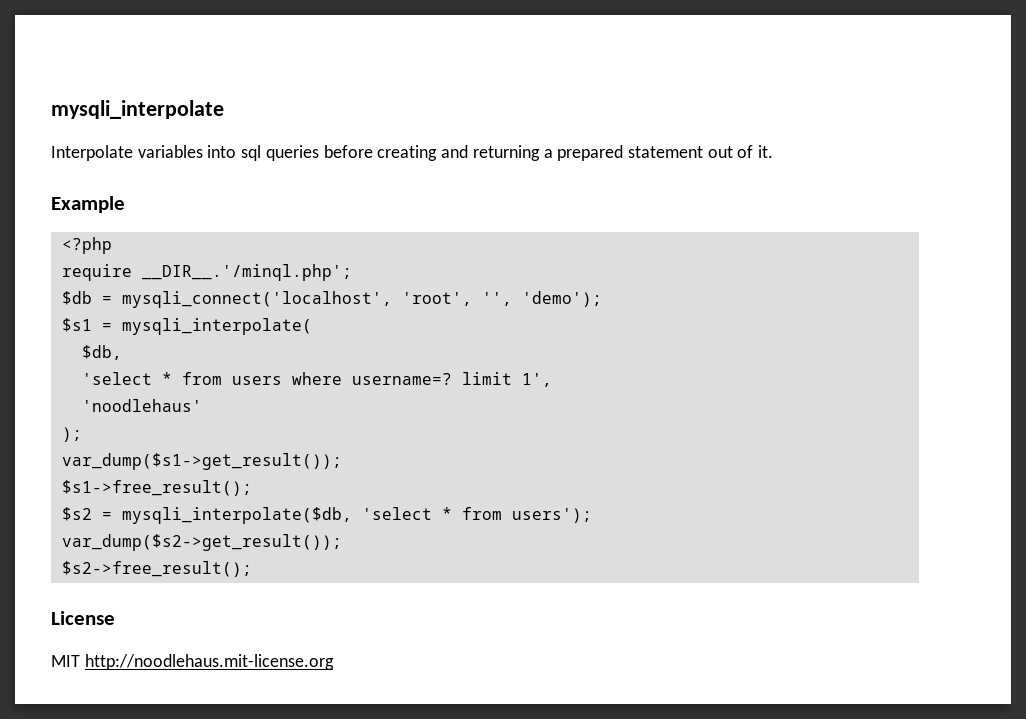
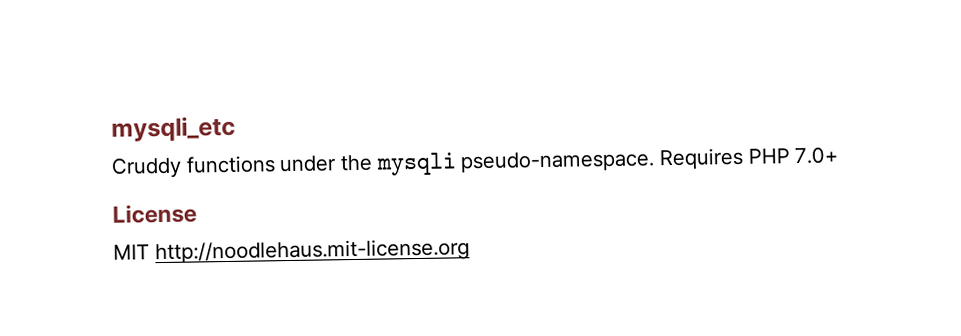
[51,100,224,119] [51,145,774,161] [51,196,125,213] [61,237,112,254] [61,264,352,281] [61,291,602,308] [61,318,312,335] [81,345,122,360] [81,372,552,387] [81,399,202,412] [61,427,82,442] [61,453,342,470] [61,480,252,496] [61,507,592,524] [61,534,342,551] [61,561,252,577] mysqli_interpolate // Interpolate variables into sql queries before creating and returning a prepared statement out of it. // Example // <?php // require __DIR__.'/minql.php'; // $db = mysqli_connect('localhost', 'root', '', 'demo'); // $s1 = mysqli_interpolate( // $db, // 'select * from users where username=? limit 1', // 'noodlehaus' // ); // var_dump($s1->get_result()); // $s1->free_result(); // $s2 = mysqli_interpolate($db, 'select * from users'); // var_dump($s2->get_result()); // $s2->free_result(); -> [111,115,236,142] [111,146,839,179] mysqli_etc // Cruddy functions under the mysqli pseudo-namespace. Requires PHP 7.0+

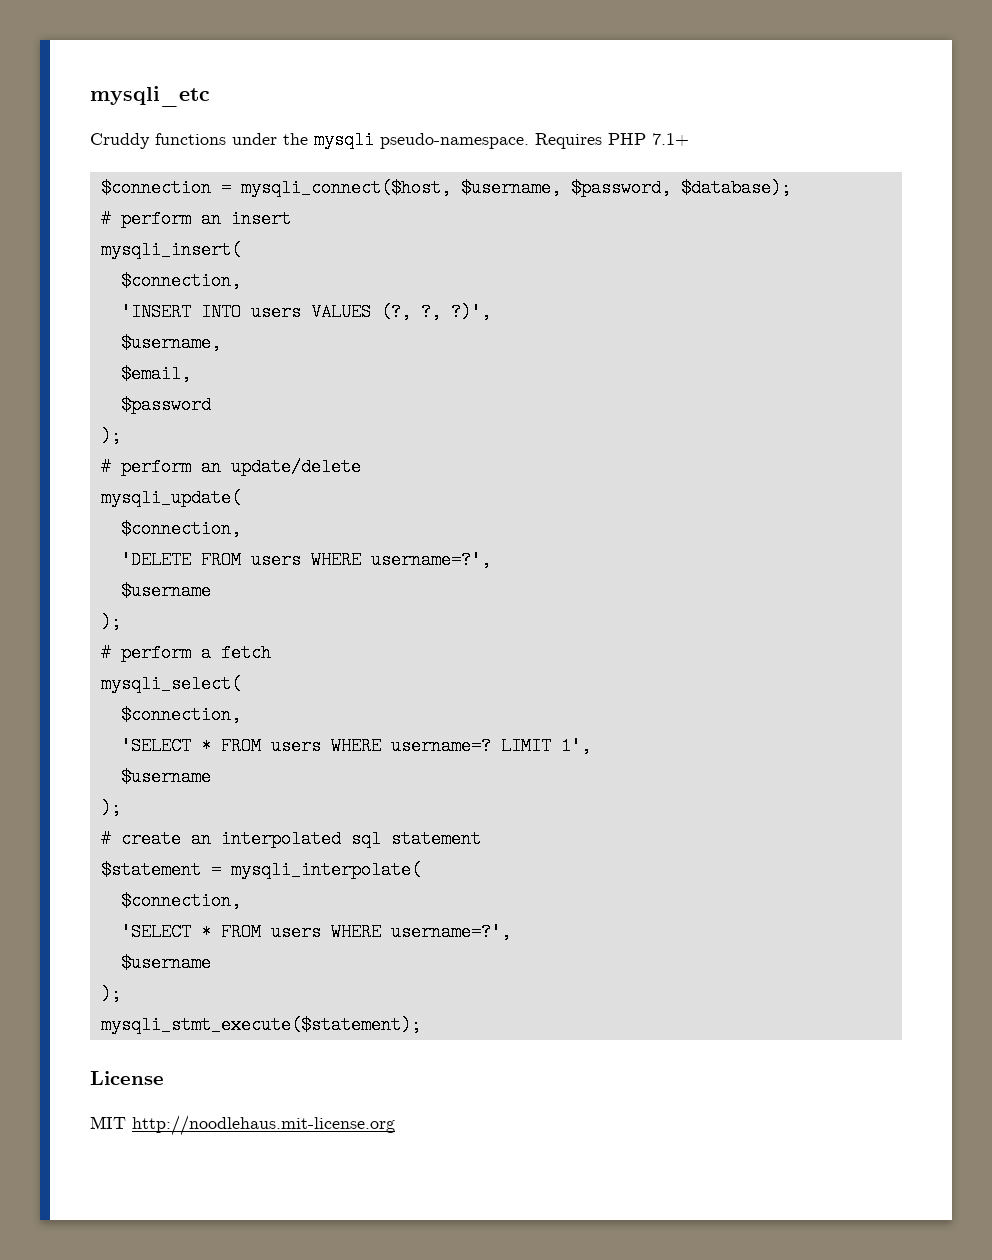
[794,146,839,165] 7.0+ -> [652,133,689,146] [100,179,791,197] [100,210,291,228] [100,241,241,259] [120,272,241,290] [120,303,491,321] [120,334,221,352] [120,365,191,383] [120,396,211,414] [100,427,121,445] [100,458,361,476] [100,489,241,507] [120,520,241,538] [120,551,491,569] [120,582,211,600] [100,613,121,631] [100,644,271,662] [100,675,241,693] [120,706,241,724] [120,737,591,755] [120,768,211,786] [100,799,121,817] [100,830,481,848] [100,861,421,879] [120,892,241,910] [120,923,511,941] [120,954,211,972] [100,985,121,1003] [100,1016,421,1034] 7.1+ // $connection = mysqli_connect($host, $username, $password, $database); // # perform an insert // mysqli_insert( // $connection, // 'INSERT INTO users VALUES (?, ?, ?)', // $username, // $email, // $password // ); // # perform an update/delete // mysqli_update( // $connection, // 'DELETE FROM users WHERE username=?', // $username // ); // # perform a fetch // mysqli_select( // $connection, // 'SELECT * FROM users WHERE username=? LIMIT 1', // $username // ); // # create an interpolated sql statement // $statement = mysqli_interpolate( // $connection, // 'SELECT * FROM users WHERE username=?', // $username // ); // mysqli_stmt_execute($statement);

